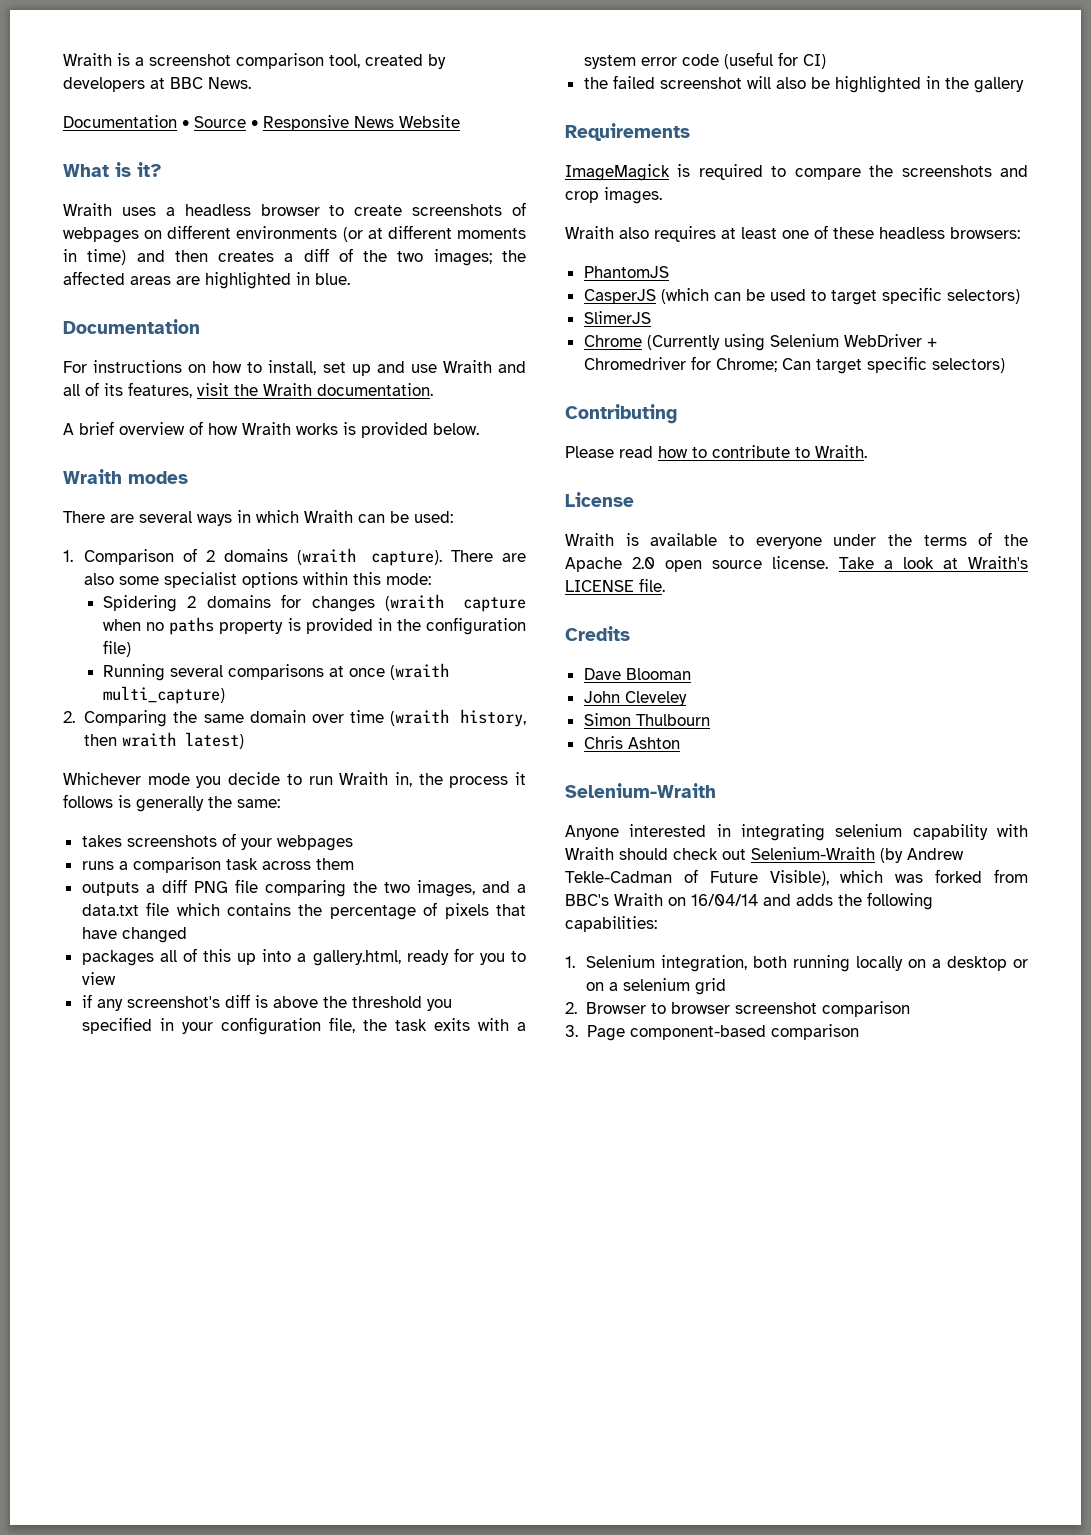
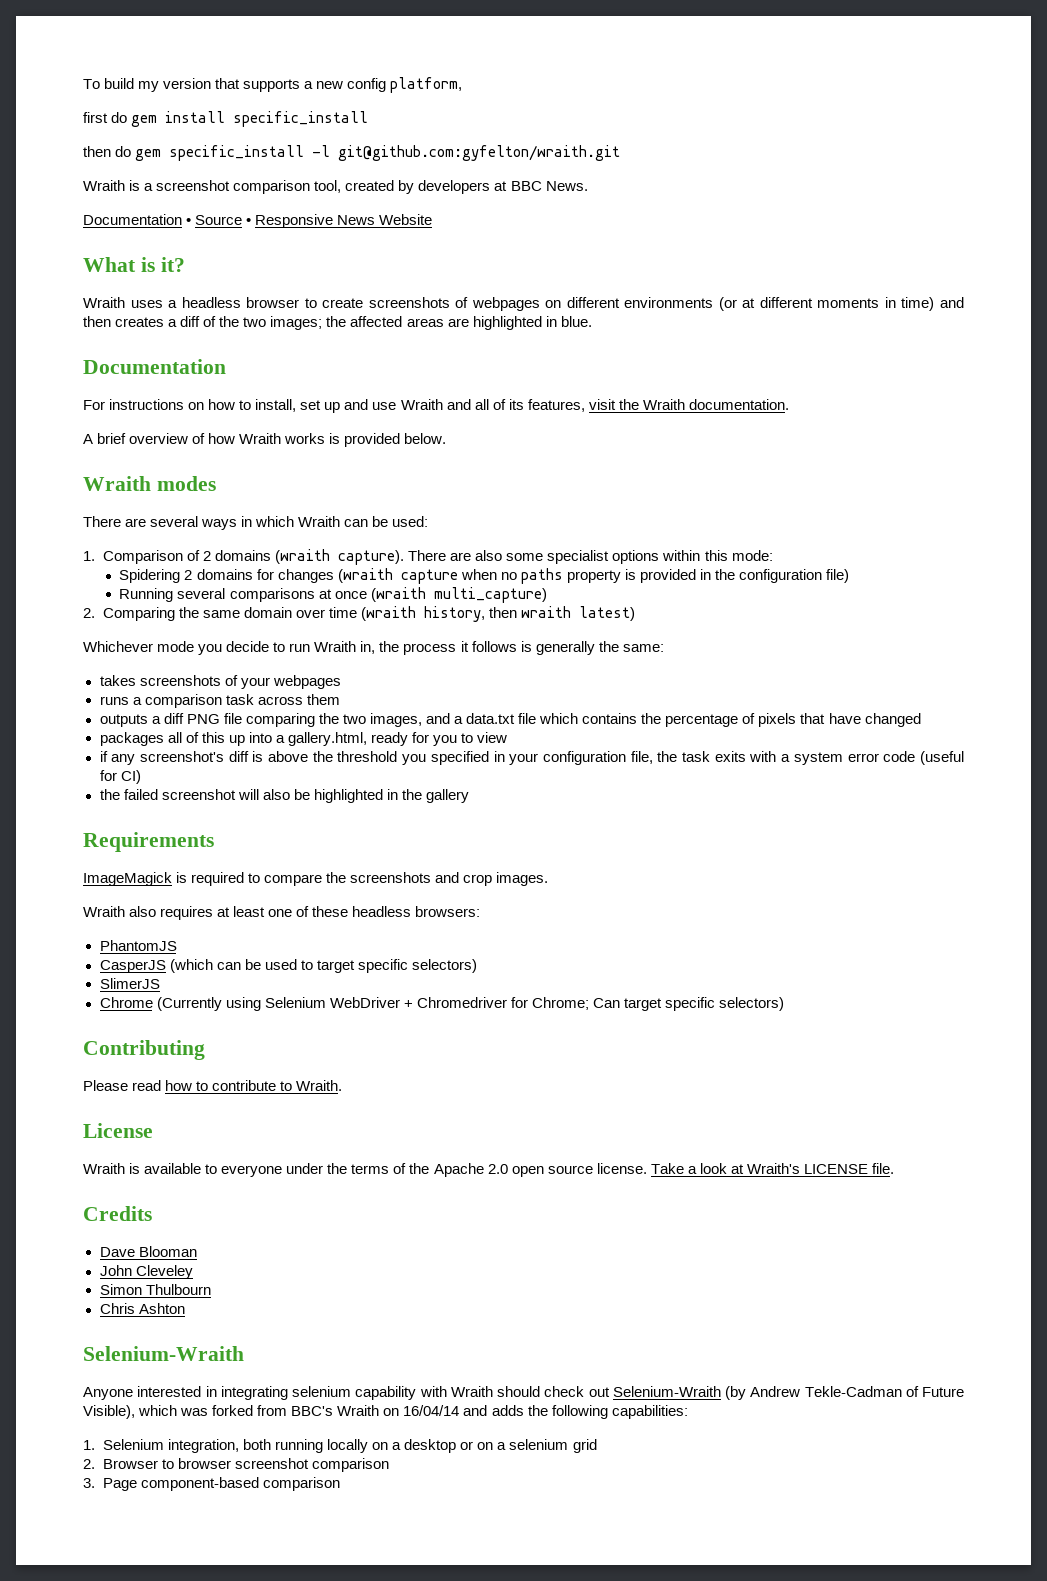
(63, 59) none -> [83,77,463,93] [83,111,369,127] [83,145,621,161] To build my version that supports a new config platform, // first do gem install specific_install // then do gem specific_install -l git@github.com:gyfelton/wraith.git //

